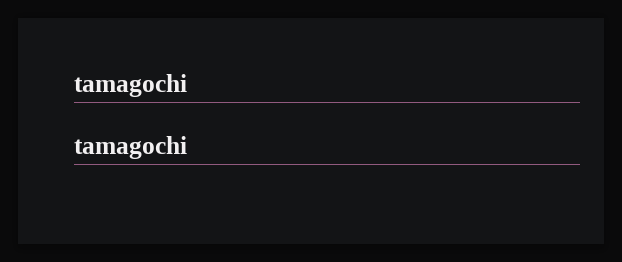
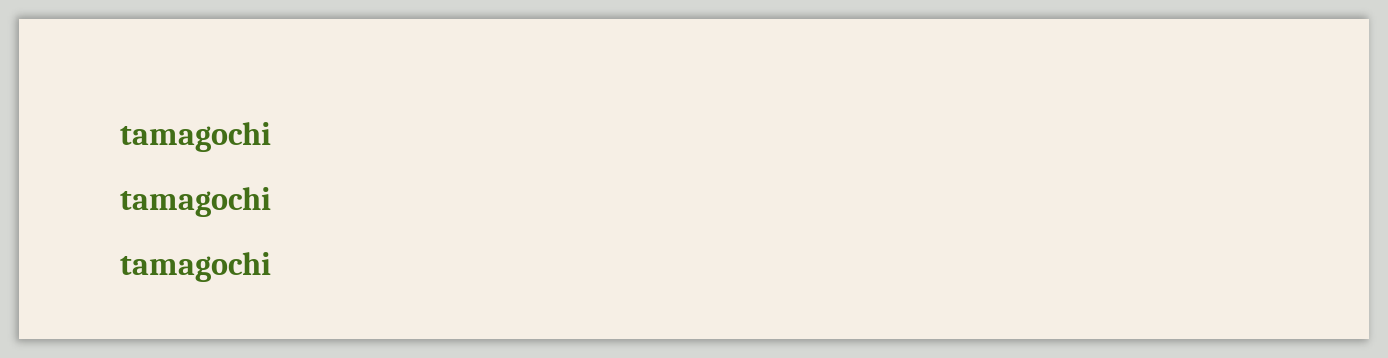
[74,74,187,97] [74,136,187,159] tamagochi // tamagochi -> [120,122,271,152] [120,187,271,217] [120,252,271,282] tamagochi // tamagochi // tamagochi

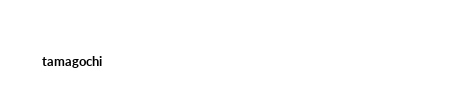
[120,122,271,152] [120,187,271,217] [120,252,271,282] tamagochi // tamagochi // tamagochi -> [42,56,102,68] tamagochi

